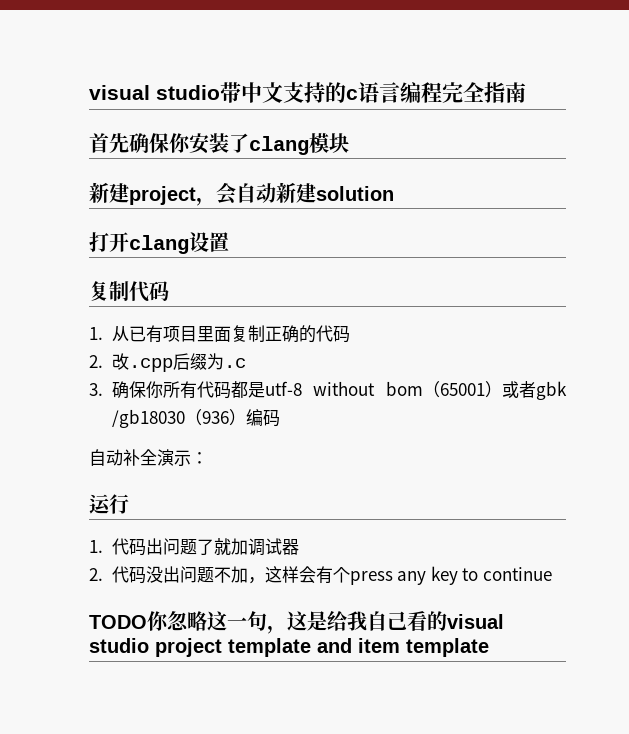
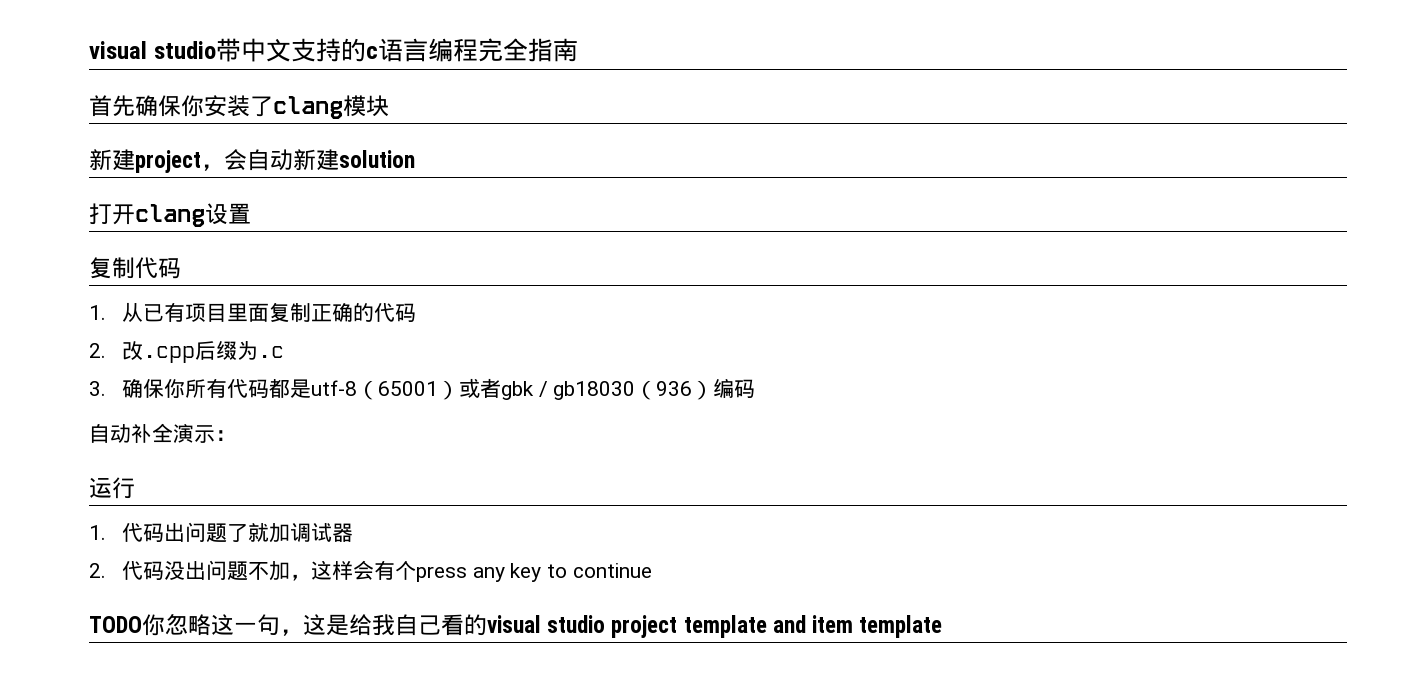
[313,381,423,396] without bom -> (358, 388) none
[111,409,185,428] /gb18030 -> [538,381,636,400] / gb18030

